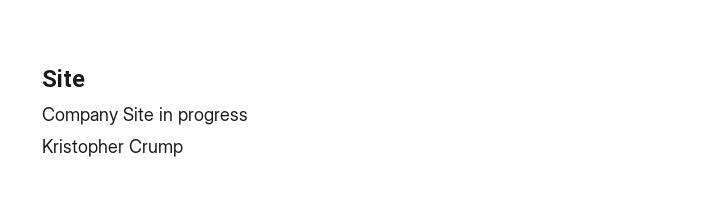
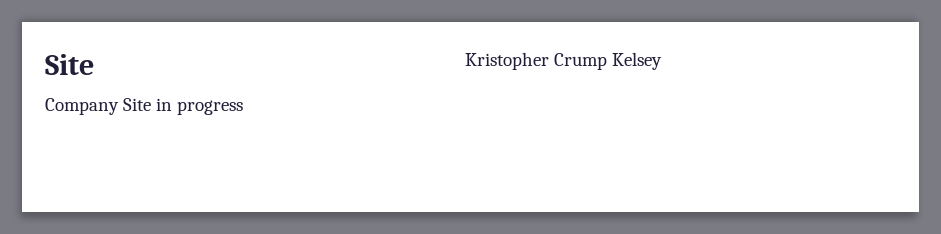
(183, 148) none -> [612,52,663,70] Kelsey

